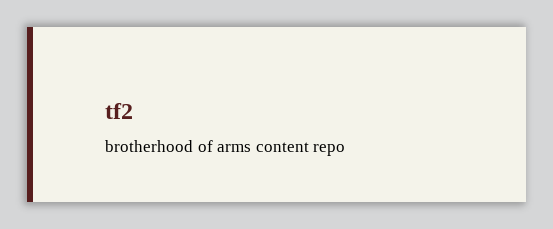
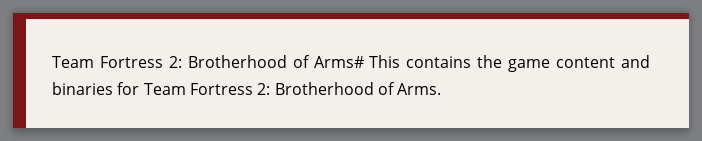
[105,103,133,119] [105,140,346,156] tf2 // brotherhood of arms content repo -> [52,55,651,72] [52,82,442,95] Team Fortress 2: Brotherhood of Arms# This contains the game content and binaries for Team Fortress 2: Brotherhood of Arms.

